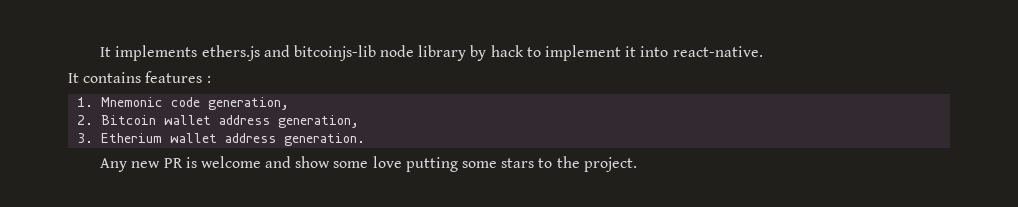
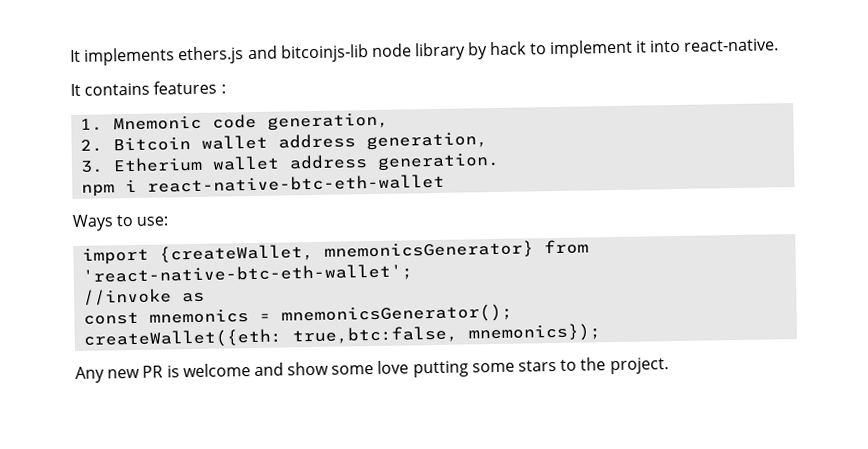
(366, 139) none -> [81,173,446,197] [72,214,169,231] [82,239,590,265] [82,263,414,285] [83,288,206,306] [83,303,514,325] [83,323,602,349] // npm i react-native-btc-eth-wallet // Ways to use: // import {createWallet, mnemonicsGenerator} from 'react-native-btc-eth-wallet'; // //invoke as // const mnemonics = mnemonicsGenerator(); // createWallet({eth: true,btc:false, mnemonics});

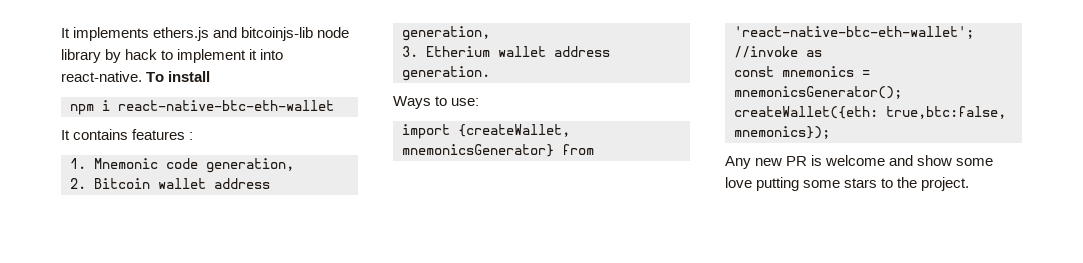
(780, 45) none -> [146,71,211,82] [70,100,334,115] To install // npm i react-native-btc-eth-wallet
[81,173,446,197] // npm i react-native-btc-eth-wallet -> (490, 73) none

